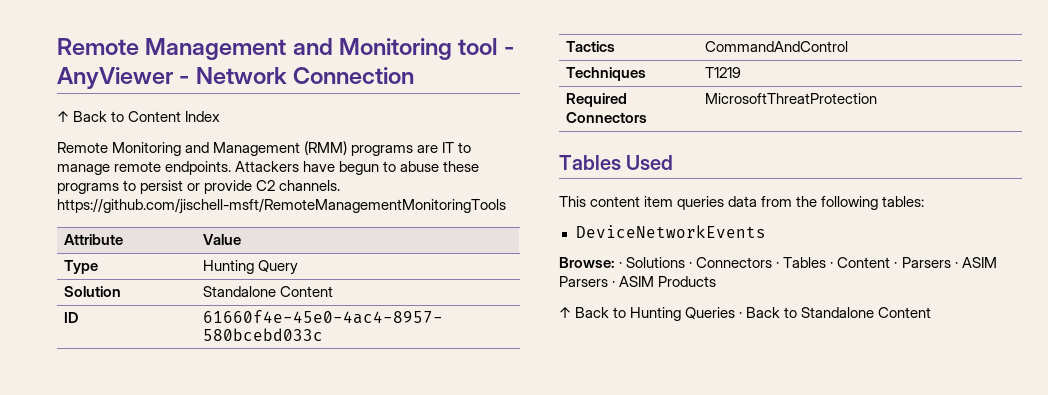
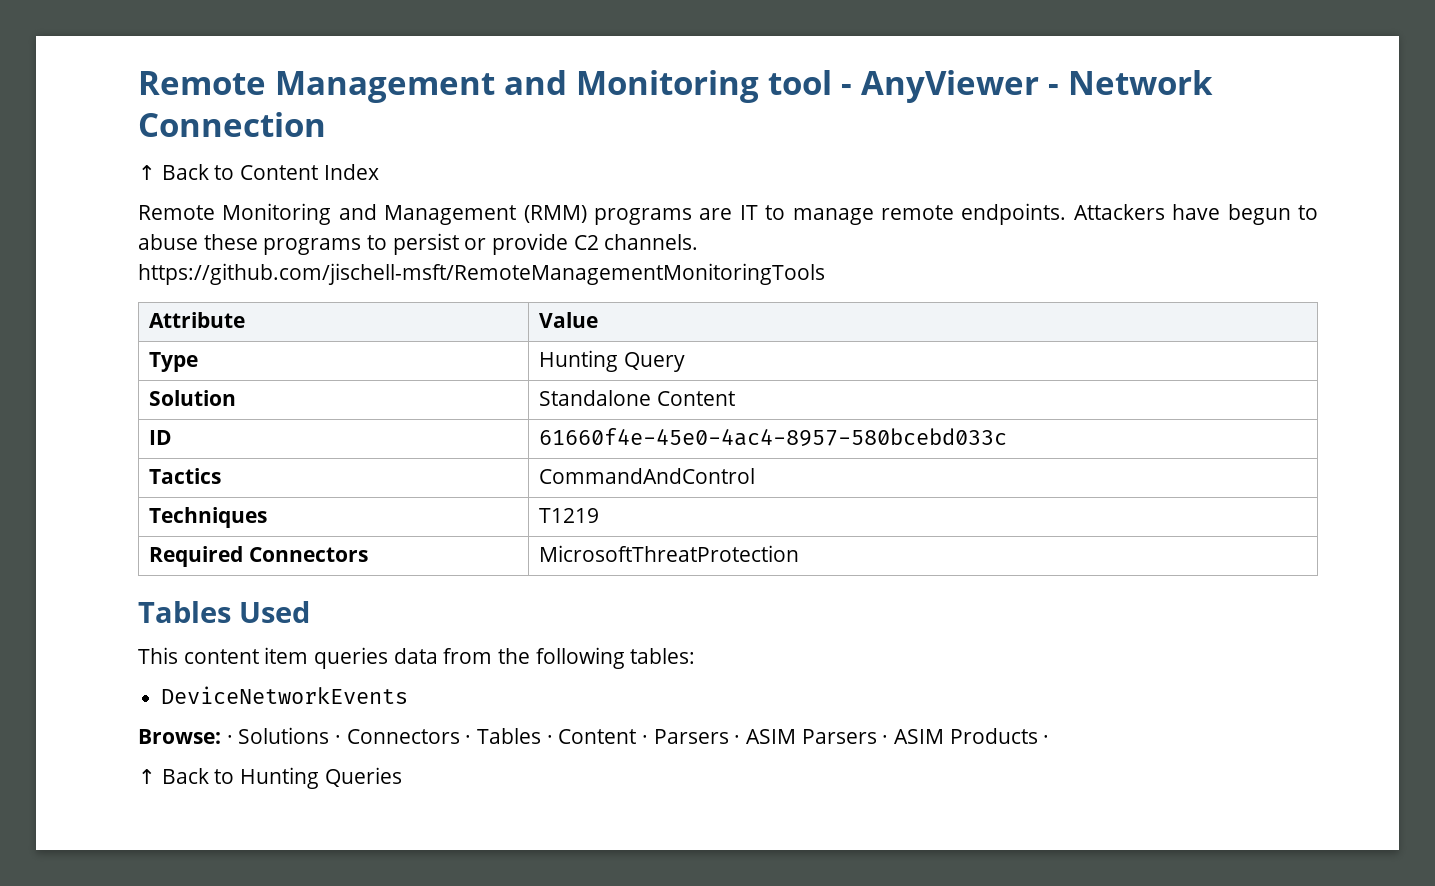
(717, 281) none -> [1043,735,1050,744] ·
[739,307,932,318] · Back to Standalone Content -> (402, 777) none

